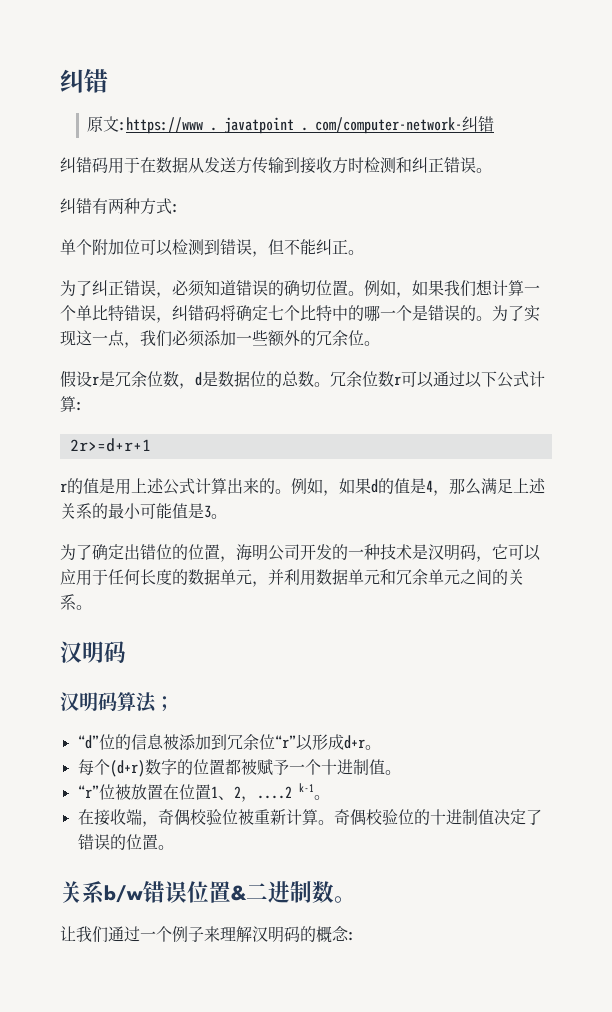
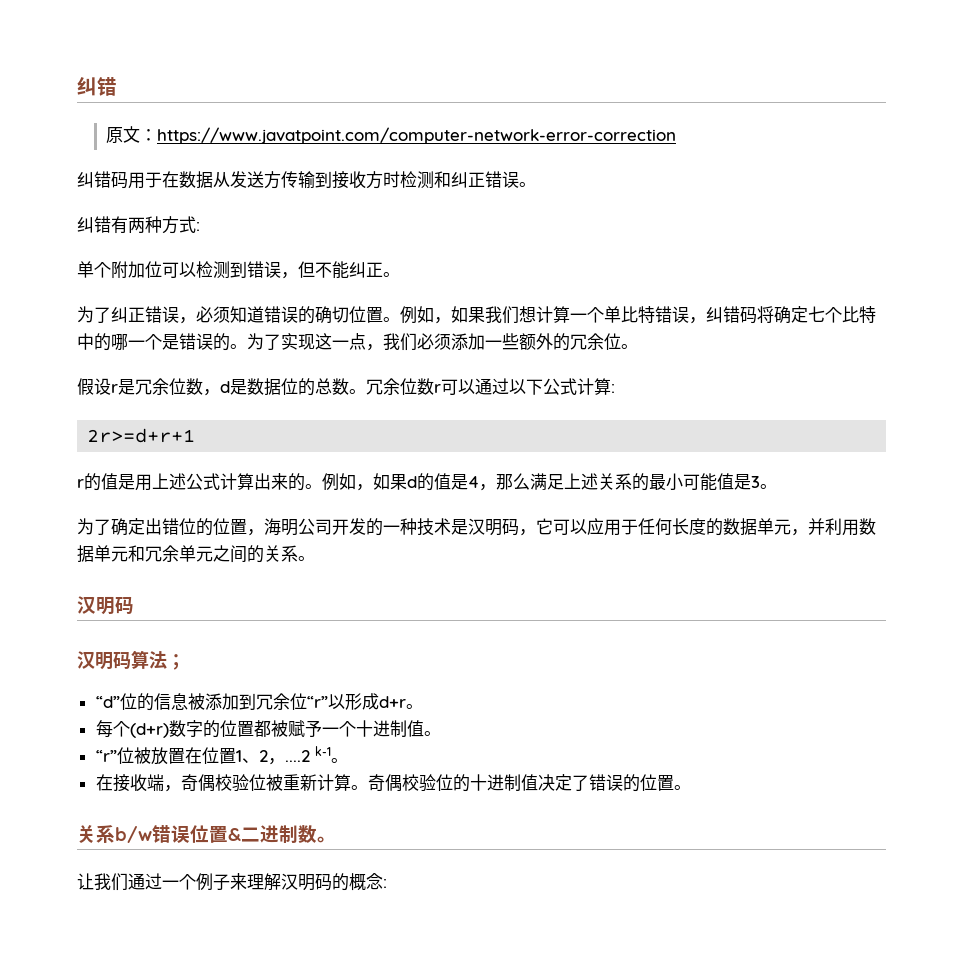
[119,116,495,134] :https://www . javatpoint . com/computer-network-纠错 -> [139,127,676,144] ：https://www.javatpoint.com/computer-network-error-correction

